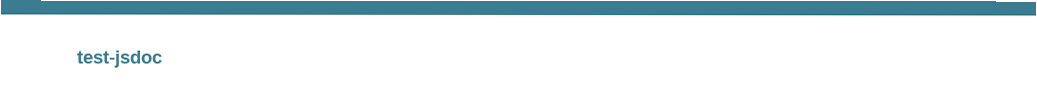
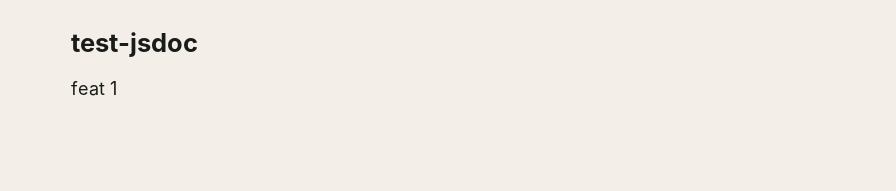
(163, 59) none -> [71,81,117,96] // feat 1

